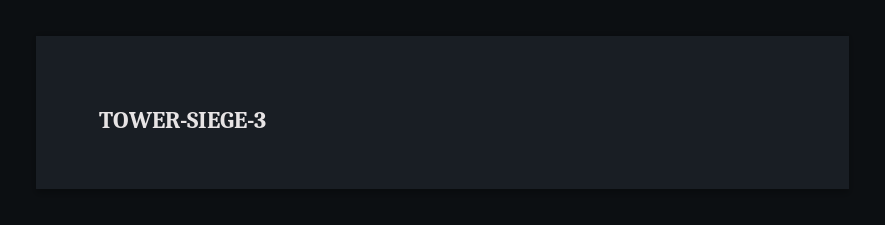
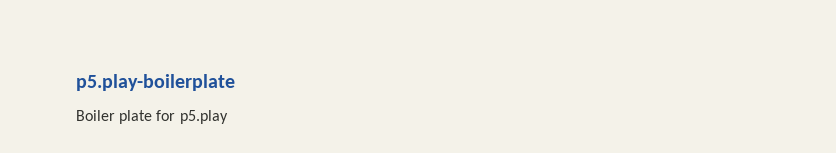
[99,112,266,128] TOWER-SIEGE-3 -> [76,74,235,91] [76,110,228,124] p5.play-boilerplate // Boiler plate for p5.play

